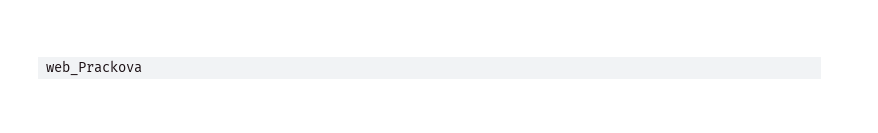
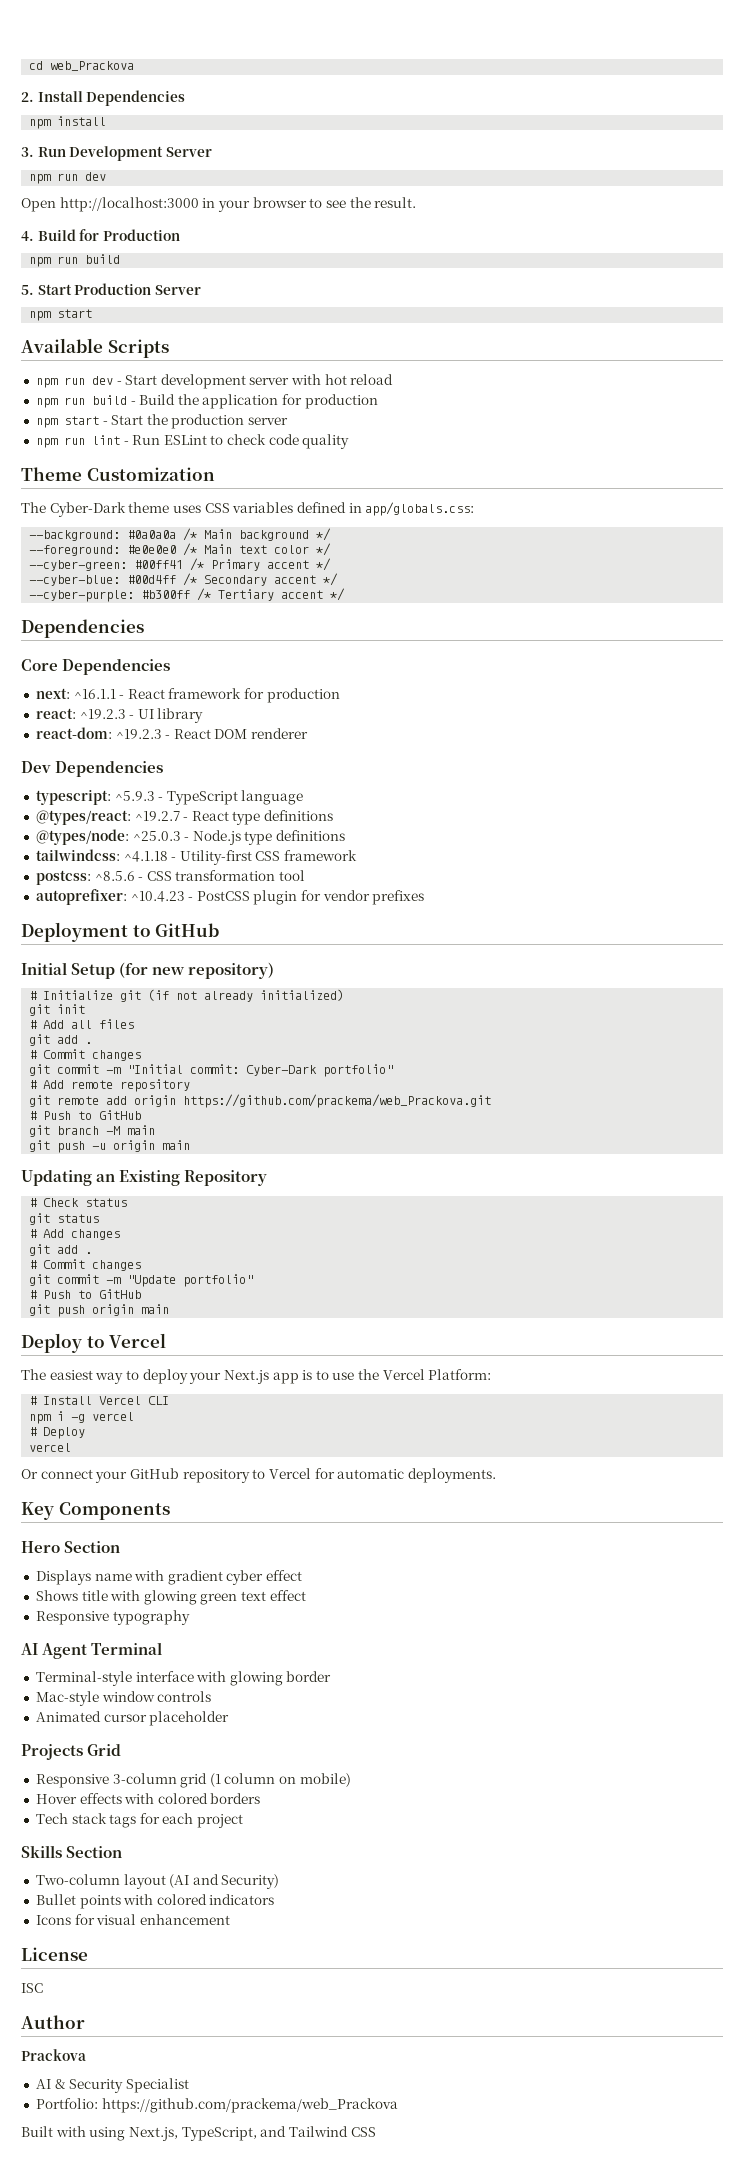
(46, 68) none -> [29,61,44,70] cd
(143, 68) none -> [21,90,186,106] [29,116,107,129] [21,146,212,161] [29,172,107,184] [21,197,417,212] [21,229,180,241] [29,254,121,267] [21,283,201,295] [29,309,93,321] [21,338,169,358] [35,374,394,389] [35,394,378,409] [35,414,289,429] [35,434,350,449] [21,467,215,481] [21,502,475,517] [29,528,332,541] [29,543,332,556] [29,558,332,571] [29,573,339,586] [29,588,346,602] [21,619,144,638] [21,659,171,675] [35,688,340,703] [35,708,204,723] [35,727,309,739] [21,761,164,777] [35,790,304,805] [35,810,334,825] [35,829,346,845] [35,849,358,865] [35,870,306,885] [35,889,425,905] [21,922,220,942] [21,962,275,979] [29,989,345,1002] [29,1004,86,1016] [29,1019,135,1029] [29,1034,93,1046] [29,1049,142,1061] [29,1064,394,1077] [29,1079,191,1092] [29,1094,492,1108] [29,1110,142,1120] [29,1125,156,1137] [29,1140,191,1153] [21,1170,268,1186] [29,1198,128,1207] [29,1213,100,1225] [29,1229,121,1240] [29,1244,93,1256] [29,1259,142,1271] [29,1274,254,1287] [29,1289,142,1299] [29,1304,170,1317] [21,1333,167,1353] [21,1369,492,1384] [29,1396,170,1405] [29,1411,135,1424] [29,1427,86,1439] [29,1443,72,1452] [21,1468,496,1483] [21,1502,170,1520] [21,1541,121,1553] [35,1570,303,1585] [35,1590,306,1605] [35,1610,190,1625] [21,1642,163,1659] [35,1671,332,1686] [35,1691,212,1706] [35,1711,230,1726] [21,1744,122,1760] [35,1773,351,1788] [35,1793,261,1804] [35,1813,244,1828] [21,1845,123,1858] [35,1874,280,1889] [35,1894,275,1909] [35,1914,230,1925] [21,1947,88,1961] [21,1983,43,1993] [21,2015,85,2029] [21,2049,86,2061] [35,2078,189,2093] [35,2098,398,2113] [21,2126,376,2141] // 2. Install Dependencies // npm install // 3. Run Development Server // npm run dev // Open http://localhost:3000 in your browser to see the result. // 4. Build for Production // npm run build // 5. Start Production Server // npm start // Available Scripts // npm run dev - Start development server with hot reload // npm run build - Build the application for production // npm start - Start the production server // npm run lint - Run ESLint to check code quality // Theme Customization // The Cyber-Dark theme uses CSS variables defined in app/globals.css: // --background: #0a0a0a /* Main background */ // --foreground: #e0e0e0 /* Main text color */ // --cyber-green: #00ff41 /* Primary accent */ // --cyber-blue: #00d4ff /* Secondary accent */ // --cyber-purple: #b300ff /* Tertiary accent */ // Dependencies // Core Dependencies // next: ^16.1.1 - React framework for production // react: ^19.2.3 - UI library // react-dom: ^19.2.3 - React DOM renderer // Dev Dependencies // typescript: ^5.9.3 - TypeScript language // @types/react: ^19.2.7 - React type definitions // @types/node: ^25.0.3 - Node.js type definitions // tailwindcss: ^4.1.18 - Utility-first CSS framework // postcss: ^8.5.6 - CSS transformation tool // autoprefixer: ^10.4.23 - PostCSS plugin for vendor prefixes // Deployment to GitHub // Initial Setup (for new repository) // # Initialize git (if not already initialized) // git init // # Add all files // git add . // # Commit changes // git commit -m "Initial commit: Cyber-Dark portfolio" // # Add remote repository // git remote add origin https://github.com/prackema/web_Prackova.git // # Push to GitHub // git branch -M main // git push -u origin main // Updating an Existing Repository // # Check status // git status // # Add changes // git add . // # Commit changes // git commit -m "Update portfolio" // # Push to GitHub // git push origin main // Deploy to Vercel // The easiest way to deploy your Next.js app is to use the Vercel Platform: // # Install Vercel CLI // npm i -g vercel // # Deploy // vercel // Or connect your GitHub repository to Vercel for automatic deployments. // Key Components // Hero Section // Displays name with gradient cyber effect // Shows title with glowing green text effect // Responsive typography // AI Agent Terminal // Terminal-style interface with glowing border // Mac-style window controls // Animated cursor placeholder // Projects Grid // Responsive 3-column grid (1 column on mobile) // Hover effects with colored borders // Tech stack tags for each project // Skills Section // Two-column layout (AI and Security) // Bullet points with colored indicators // Icons for visual enhancement // License // ISC // Author // Prackova // AI & Security Specialist // Portfolio: https://github.com/prackema/web_Prackova // Built with using Next.js, TypeScript, and Tailwind CSS

